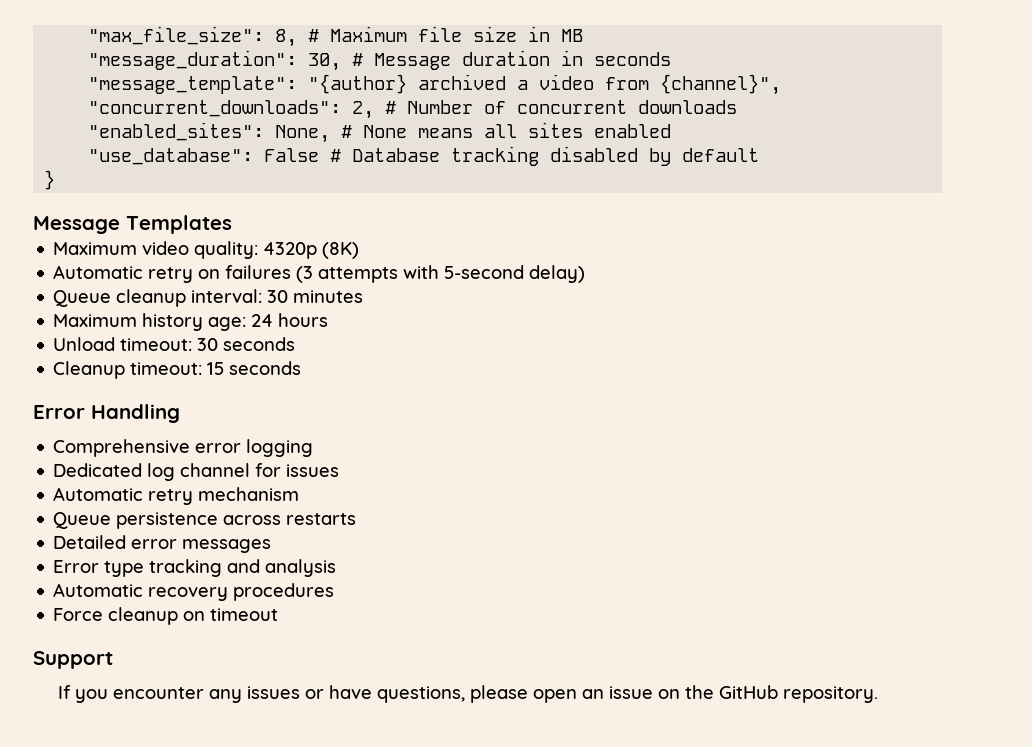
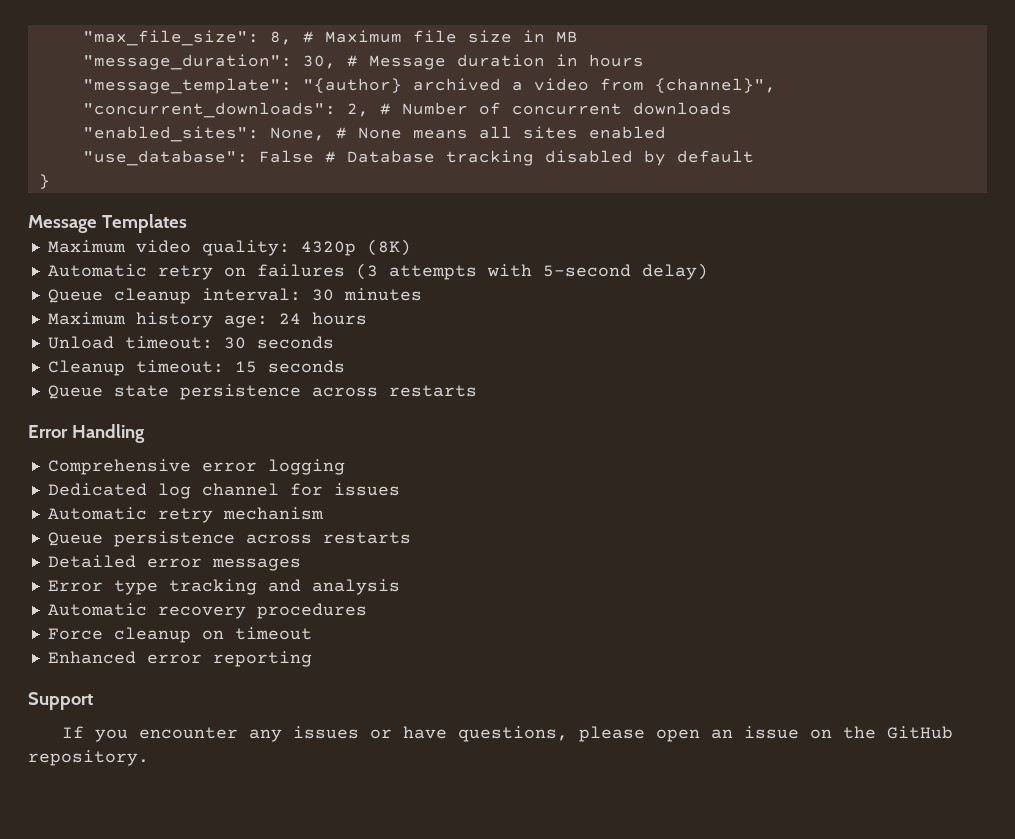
[594,52,672,66] seconds -> [588,54,644,67] hours
(302, 368) none -> [47,384,477,400] // Queue state persistence across restarts
(279, 614) none -> [47,651,312,667] // Enhanced error reporting

